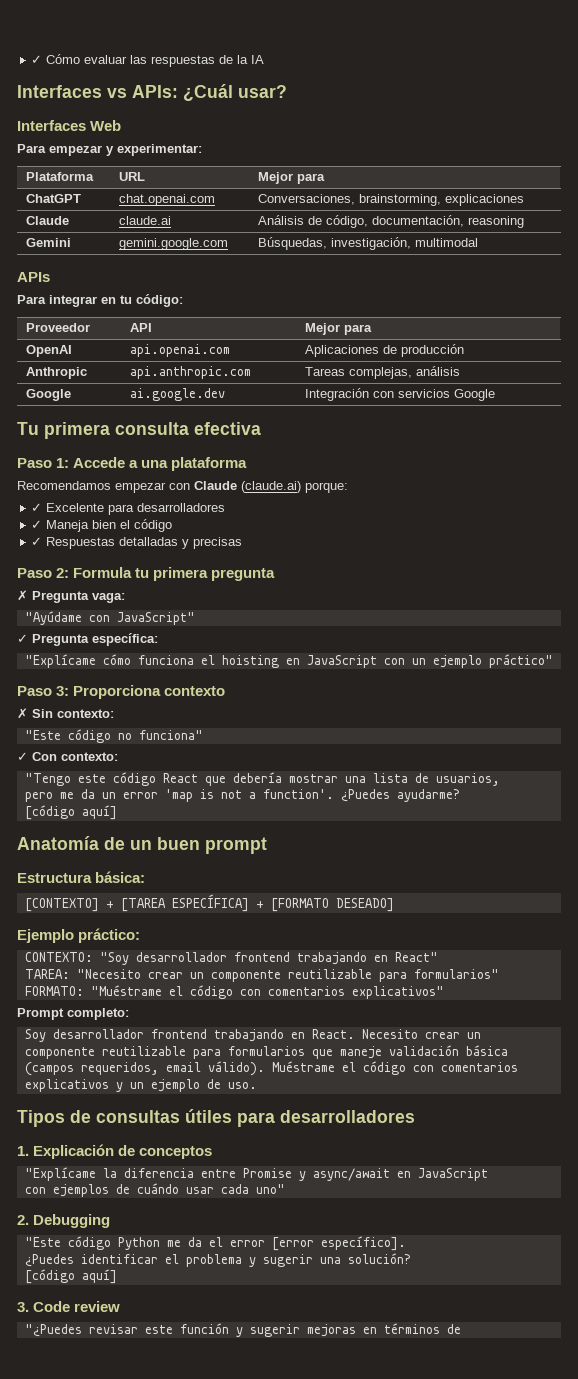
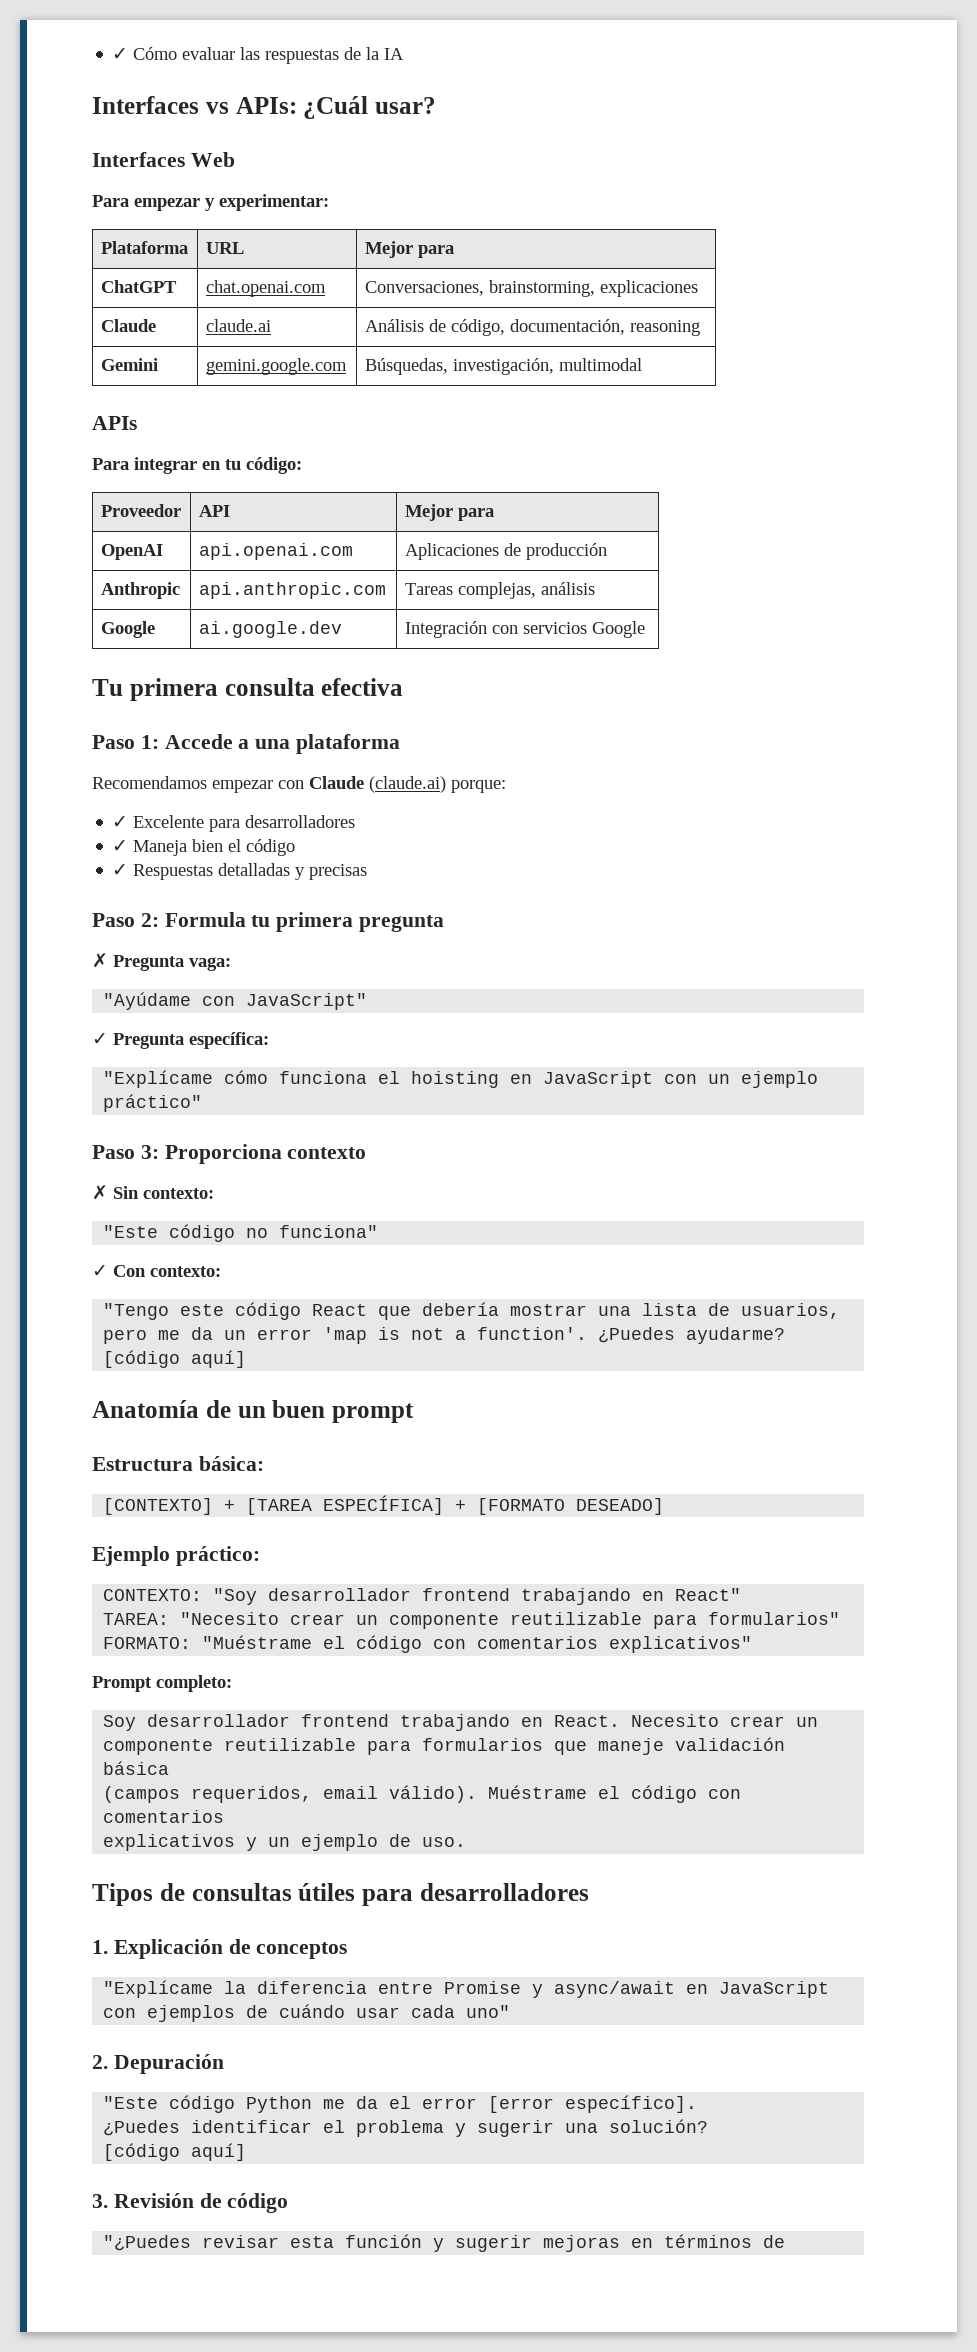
[33,1214,111,1228] Debugging -> [113,2054,224,2074] Depuración
[33,1301,121,1312] Code review -> [113,2193,289,2213] Revisión de código
[144,1325,173,1334] este -> [290,2236,335,2248] esta

